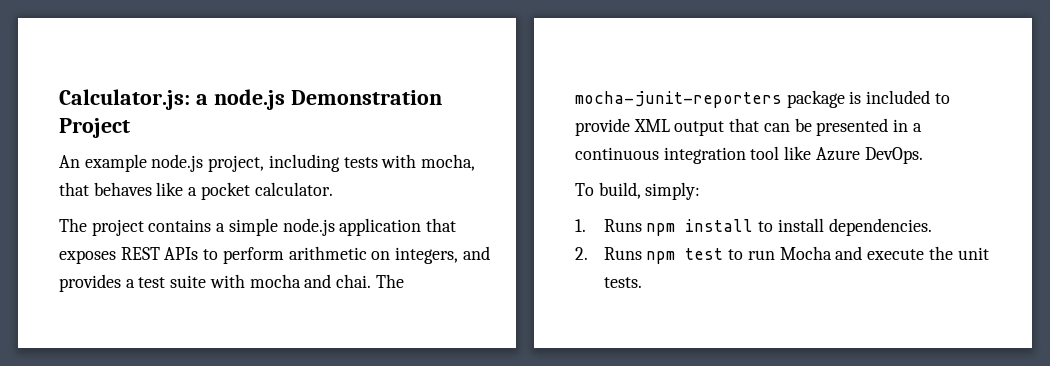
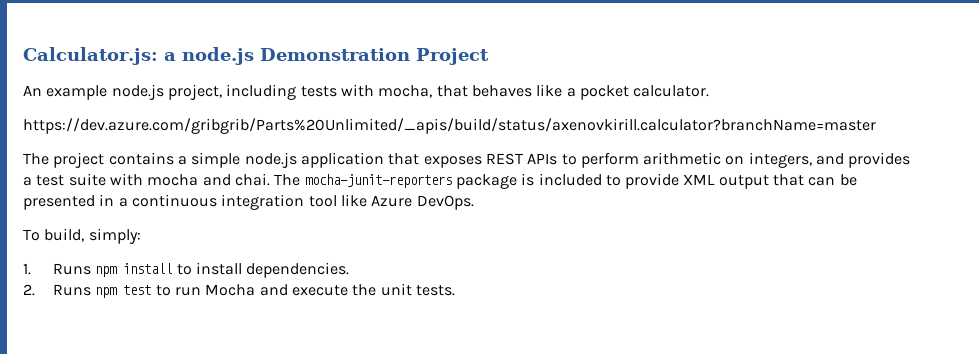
(333, 189) none -> [23,118,876,134] // https://dev.azure.com/gribgrib/Parts%20Unlimited/_apis/build/status/axenovkirill.calculator?branchName=master

